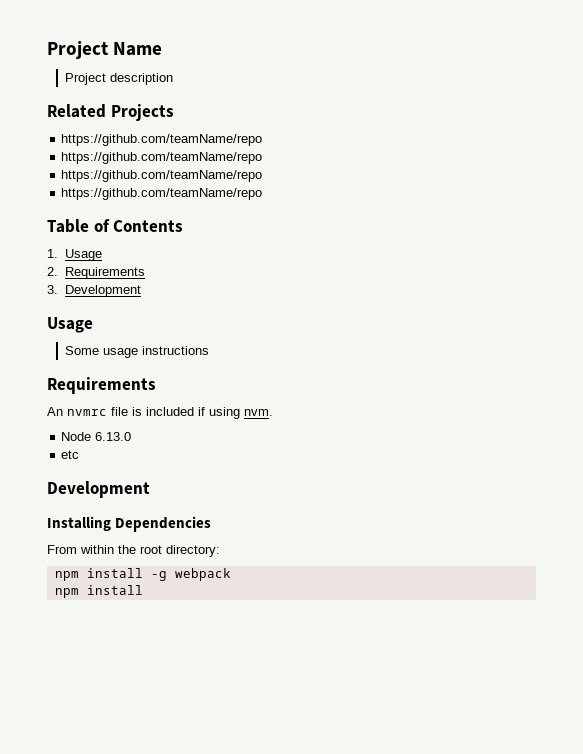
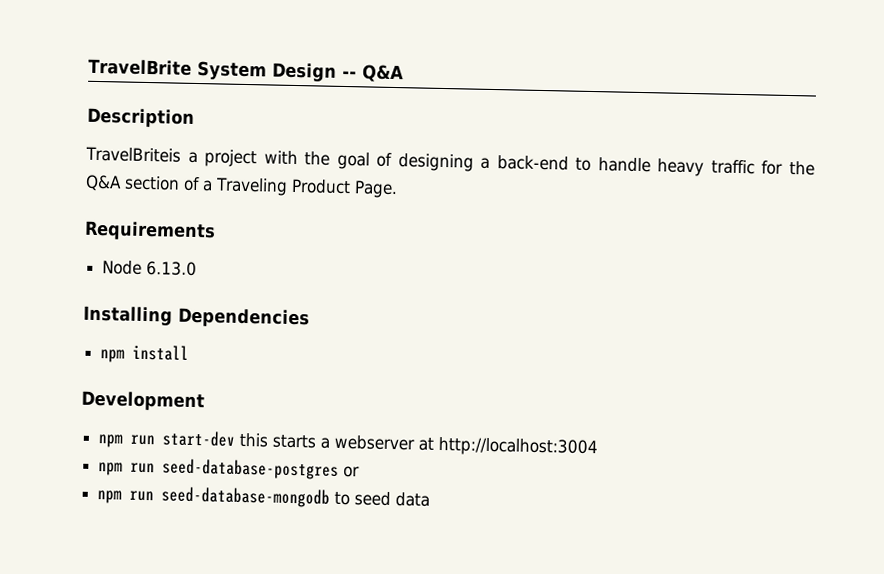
[47,41,163,59] [65,73,174,85] [47,104,174,121] [61,134,263,146] [61,152,263,164] [61,170,263,182] [61,188,263,200] [47,219,184,233] [47,249,103,261] [47,267,146,279] [47,285,142,297] [47,317,93,333] [65,346,210,358] [47,377,156,394] [47,407,273,419] [61,432,132,441] [61,450,80,459] [47,481,150,498] [47,516,212,532] [47,545,220,557] [54,568,231,581] [54,585,143,598] Project Name // Project description // Related Projects // https://github.com/teamName/repo // https://github.com/teamName/repo // https://github.com/teamName/repo // https://github.com/teamName/repo // Table of Contents // 1. Usage // 2. Requirements // 3. Development // Usage // Some usage instructions // Requirements // An nvmrc file is included if using nvm. // Node 6.13.0 // etc // Development // Installing Dependencies // From within the root directory: // npm install -g webpack // npm install -> [88,58,404,83] [87,107,195,128] [85,146,816,177] [85,174,398,199] [84,220,216,242] [102,260,198,277] [83,305,310,329] [100,344,190,363] [81,390,205,412] [98,430,599,458] [98,458,361,480] [97,486,431,508] TravelBrite System Design -- Q&A // Description // TravelBriteis a project with the goal of designing a back-end to handle heavy traffic for the Q&A section of a Traveling Product Page. // Requirements // Node 6.13.0 // Installing Dependencies // npm install // Development // npm run start-dev this starts a webserver at http://localhost:3004 // npm run seed-database-postgres or // npm run seed-database-mongodb to seed data

